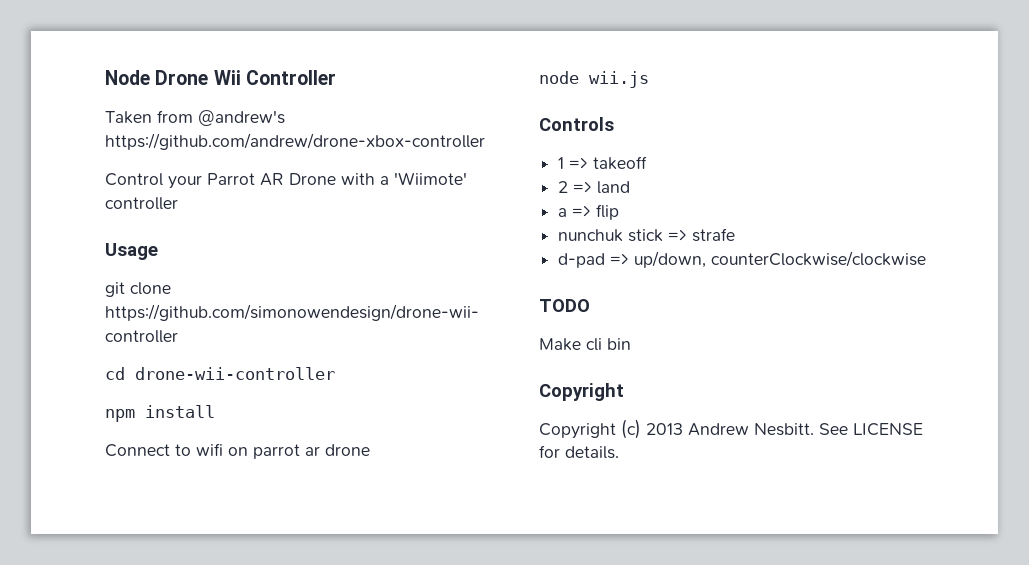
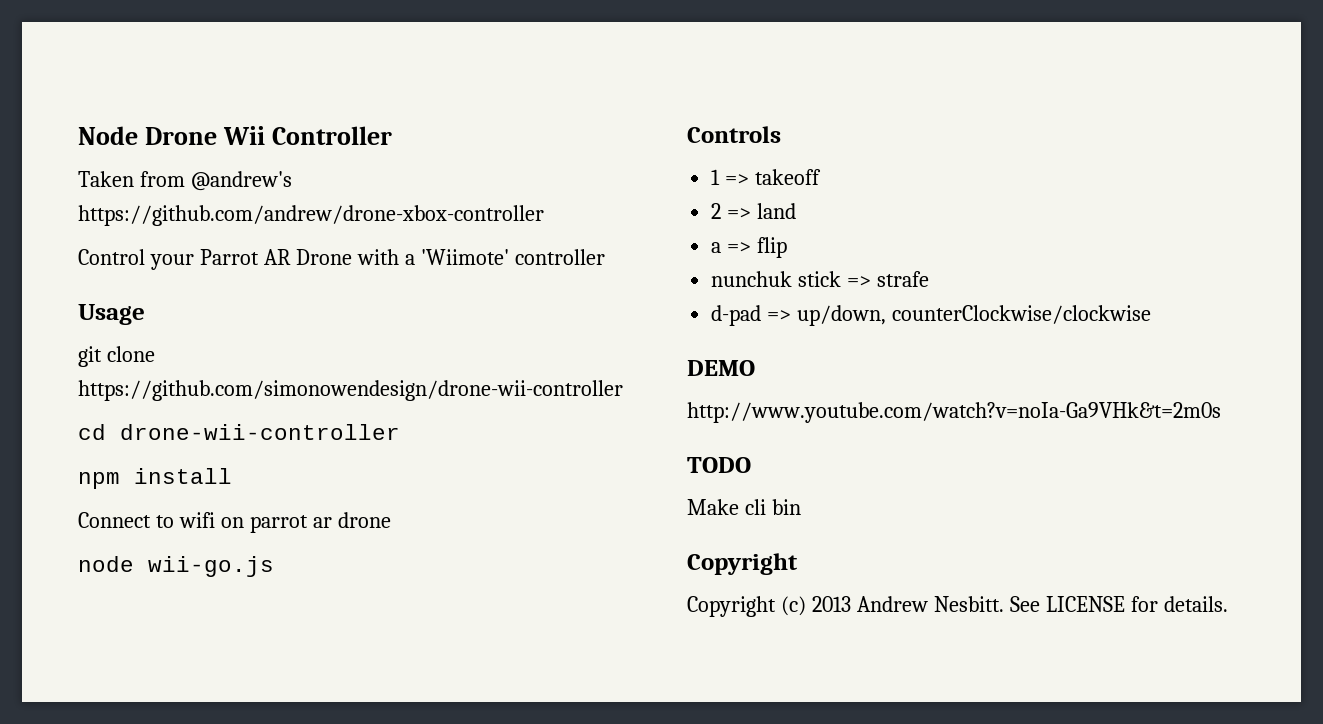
[589,71,649,88] wii.js -> [148,556,274,577] wii-go.js
(927, 259) none -> [687,360,755,376] [687,402,1221,423] // DEMO // http://www.youtube.com/watch?v=noIa-Ga9VHk&t=2m0s

